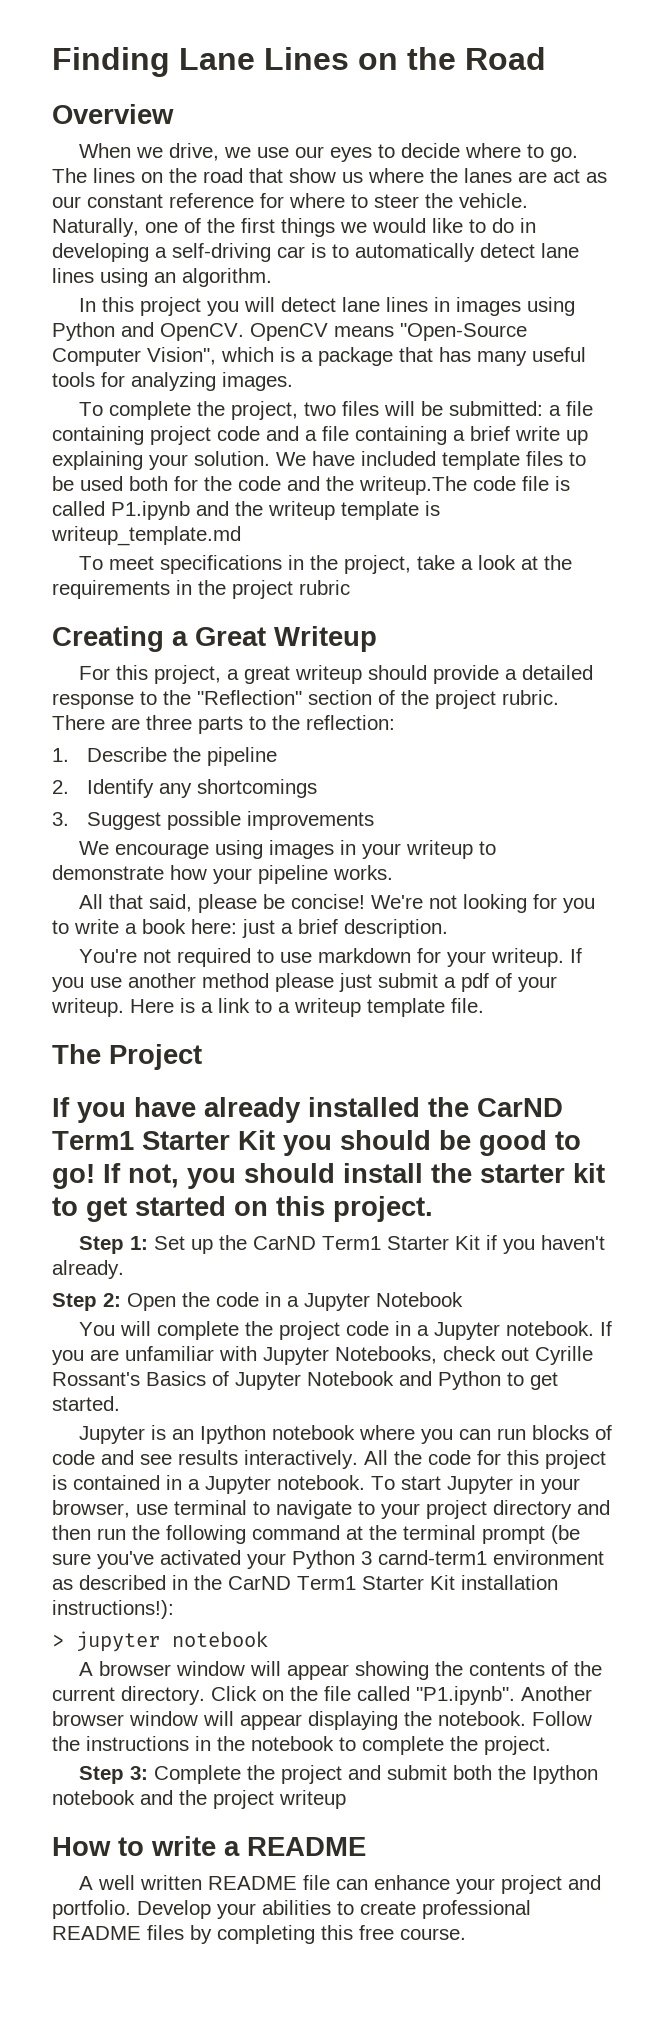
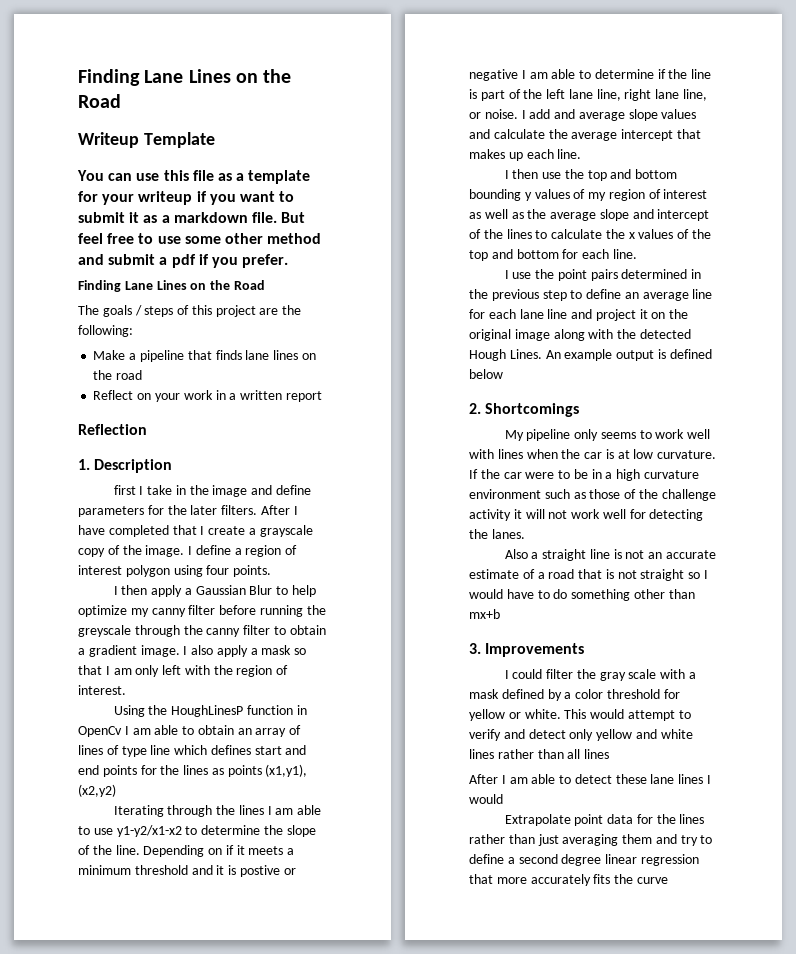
[52,47,546,77] [52,104,174,124] [79,143,579,162] [52,168,607,183] [52,193,528,208] [52,218,536,237] [52,243,579,262] [52,268,272,287] [79,297,576,316] [52,322,527,341] [52,347,586,366] [52,372,293,391] [79,401,594,420] [52,426,588,445] [52,451,586,470] [52,476,570,495] [52,501,440,520] [51,526,241,546] [79,555,573,574] [52,580,350,599] [52,626,377,652] [79,665,594,684] [52,690,559,709] [52,715,395,734] [52,747,277,766] [52,779,317,798] [52,811,374,830] [79,840,497,859] [52,865,393,884] [79,894,596,913] [52,919,448,938] [79,948,583,967] [52,973,557,992] [51,998,484,1017] [52,1044,202,1070] [52,1097,563,1123] [52,1130,581,1156] [52,1163,605,1189] [52,1196,433,1222] [79,1235,606,1254] [52,1260,124,1279] [52,1292,463,1311] [79,1321,613,1340] [52,1346,593,1365] [52,1371,558,1390] [52,1396,120,1411] [79,1425,613,1444] [52,1450,606,1469] [52,1475,580,1494] [52,1500,610,1519] [52,1525,580,1544] [52,1550,604,1569] [52,1575,558,1590] [52,1600,174,1619] [52,1631,268,1652] [79,1661,603,1680] [52,1686,592,1705] [52,1711,592,1730] [52,1736,551,1755] [79,1765,599,1784] [52,1790,346,1809] [52,1836,366,1856] [79,1875,602,1894] [52,1900,531,1919] [52,1925,466,1944] Finding Lane Lines on the Road // Overview // When we drive, we use our eyes to decide where to go. The lines on the road that show us where the lanes are act as our constant reference for where to steer the vehicle. Naturally, one of the first things we would like to do in developing a self-driving car is to automatically detect lane lines using an algorithm. // In this project you will detect lane lines in images using Python and OpenCV. OpenCV means "Open-Source Computer Vision", which is a package that has many useful tools for analyzing images. // To complete the project, two files will be submitted: a file containing project code and a file containing a brief write up explaining your solution. We have included template files to be used both for the code and the writeup.The code file is called P1.ipynb and the writeup template is writeup_template.md // To meet specifications in the project, take a look at the requirements in the project rubric // Creating a Great Writeup // For this project, a great writeup should provide a detailed response to the "Reflection" section of the project rubric. There are three parts to the reflection: // 1. Describe the pipeline // 2. Identify any shortcomings // 3. Suggest possible improvements // We encourage using images in your writeup to demonstrate how your pipeline works. // All that said, please be concise! We're not looking for you to write a book here: just a brief description. // You're not required to use markdown for your writeup. If you use another method please just submit a pdf of your writeup. Here is a link to a writeup template file. // The Project // If you have already installed the CarND Term1 Starter Kit you should be good to go! If not, you should install the starter kit to get started on this project. // Step 1: Set up the CarND Term1 Starter Kit if you haven't already. // Step 2: Open the code in a Jupyter Notebook // You will complete the project code in a Jupyter notebook. If you are unfamiliar with Jupyter Notebooks, check out Cyrille Rossant's Basics of Jupyter Notebook and Python to get started. // Jupyter is an Ipython notebook where you can run blocks of code and see results interactively. All the code for this project is contained in a Jupyter notebook. To start Jupyter in your browser, use terminal to navigate to your project directory and then run the following command at the terminal prompt (be sure you've activated your Python 3 carnd-term1 environment as described in the CarND Term1 Starter Kit installation instructions!): // > jupyter notebook // A browser window will appear showing the contents of the current directory. Click on the file called "P1.ipynb". Another browser window will appear displaying the notebook. Follow the instructions in the notebook to complete the project. // Step 3: Complete the project and submit both the Ipython notebook and the project writeup // How to write a README // A well written README file can enhance your project and portfolio. Develop your abilities to create professional README files by completing this free course. -> [78,69,292,86] [78,94,121,108] [78,132,215,148] [77,170,311,184] [78,191,295,205] [78,212,306,223] [78,233,322,244] [78,254,289,268] [78,280,265,292] [78,305,302,317] [78,325,133,337] [93,350,316,362] [93,370,143,380] [93,390,322,402] [78,424,147,435] [78,459,173,473] [113,485,312,497] [78,505,298,517] [78,525,313,537] [78,545,298,557] [78,565,272,577] [113,585,317,597] [78,605,326,617] [78,625,326,637] [78,645,307,657] [78,665,289,677] [78,685,126,695] [113,705,307,717] [78,725,302,737] [78,745,307,757] [78,764,308,777] [78,784,116,797] [113,805,322,817] [78,825,316,837] [78,845,295,857] [78,865,296,877] [469,69,712,81] [469,89,708,101] [469,109,697,121] [469,129,701,141] [469,149,582,161] [504,169,678,181] [469,189,708,201] [469,209,710,221] [469,229,712,239] [469,249,637,261] [504,269,702,281] [469,289,713,301] [469,309,689,321] [469,329,691,341] [469,349,712,361] [469,369,503,379] [469,403,580,417] [504,429,711,441] [469,449,717,459] [469,469,700,481] [469,489,716,501] [469,509,704,521] [469,529,525,539] [504,549,717,561] [469,569,709,581] [469,589,695,601] [469,609,500,619] [469,643,585,657] [504,669,697,681] [469,689,680,701] [469,709,691,721] [469,729,693,741] [469,749,610,759] [469,774,712,784] [469,794,503,804] [504,814,705,826] [469,834,713,846] [469,854,699,866] [469,874,668,886] Finding Lane Lines on the Road // Writeup Template // You can use this file as a template for your writeup if you want to submit it as a markdown file. But feel free to use some other method and submit a pdf if you prefer. // Finding Lane Lines on the Road // The goals / steps of this project are the following: // Make a pipeline that finds lane lines on the road // Reflect on your work in a written report // Reflection // 1. Description // first I take in the image and define parameters for the later filters. After I have completed that I create a grayscale copy of the image. I define a region of interest polygon using four points. // I then apply a Gaussian Blur to help optimize my canny filter before running the greyscale through the canny filter to obtain a gradient image. I also apply a mask so that I am only left with the region of interest. // Using the HoughLinesP function in OpenCv I am able to obtain an array of lines of type line which defines start and end points for the lines as points (x1,y1), (x2,y2) // Iterating through the lines I am able to use y1-y2/x1-x2 to determine the slope of the line. Depending on if it meets a minimum threshold and it is postive or negative I am able to determine if the line is part of the left lane line, right lane line, or noise. I add and average slope values and calculate the average intercept that makes up each line. // I then use the top and bottom bounding y values of my region of interest as well as the average slope and intercept of the lines to calculate the x values of the top and bottom for each line. // I use the point pairs determined in the previous step to define an average line for each lane line and project it on the original image along with the detected Hough Lines. An example output is defined below // 2. Shortcomings // My pipeline only seems to work well with lines when the car is at low curvature. If the car were to be in a high curvature environment such as those of the challenge activity it will not work well for detecting the lanes. // Also a straight line is not an accurate estimate of a road that is not straight so I would have to do something other than mx+b // 3. Improvements // I could filter the gray scale with a mask defined by a color threshold for yellow or white. This would attempt to verify and detect only yellow and white lines rather than all lines // After I am able to detect these lane lines I would // Extrapolate point data for the lines rather than just averaging them and try to define a second degree linear regression that more accurately fits the curve

